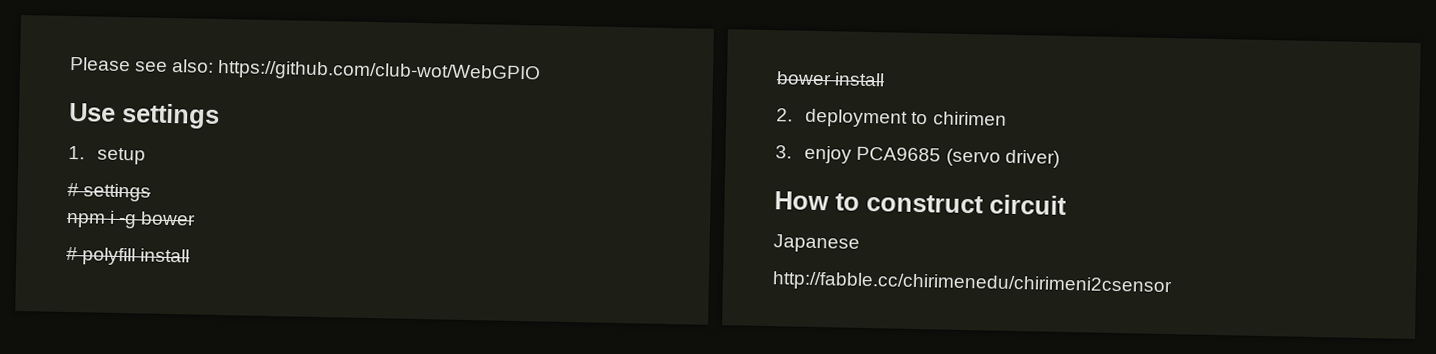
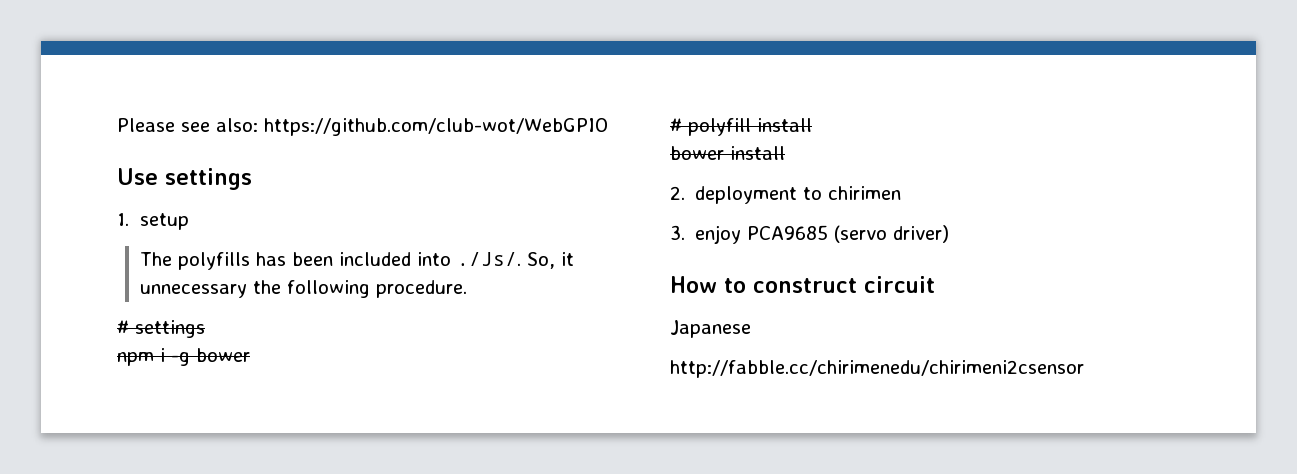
(147, 156) none -> [139,252,574,270] [139,280,467,298] // The polyfills has been included into ./Js/. So, it unnecessary the following procedure.

